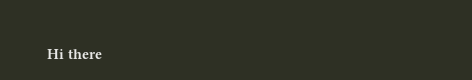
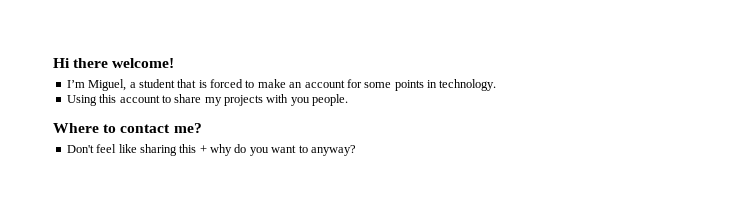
(102, 54) none -> [112,58,175,68] [66,79,497,91] [66,94,349,106] [53,123,202,133] [66,144,356,156] welcome! // I’m Miguel, a student that is forced to make an account for some points in technology. // Using this account to share my projects with you people. // Where to contact me? // Don't feel like sharing this + why do you want to anyway?

